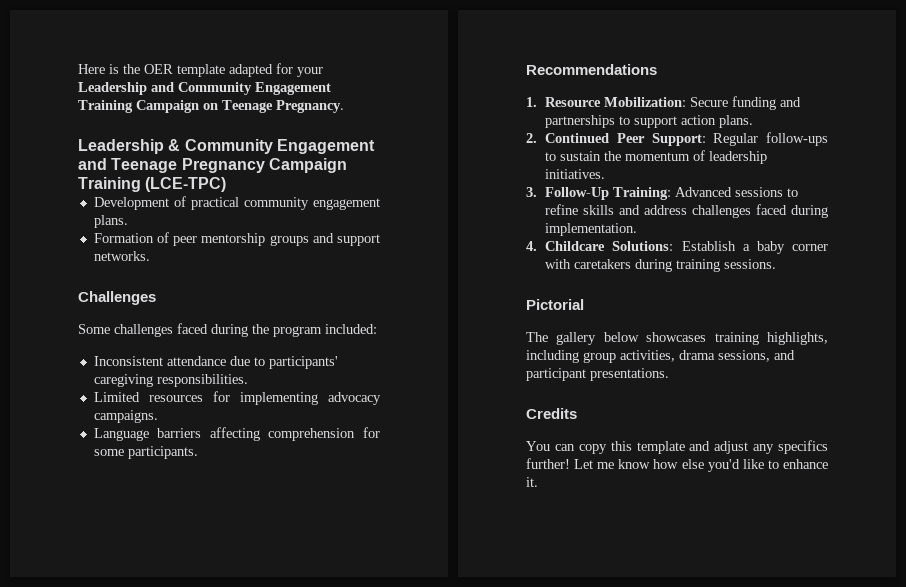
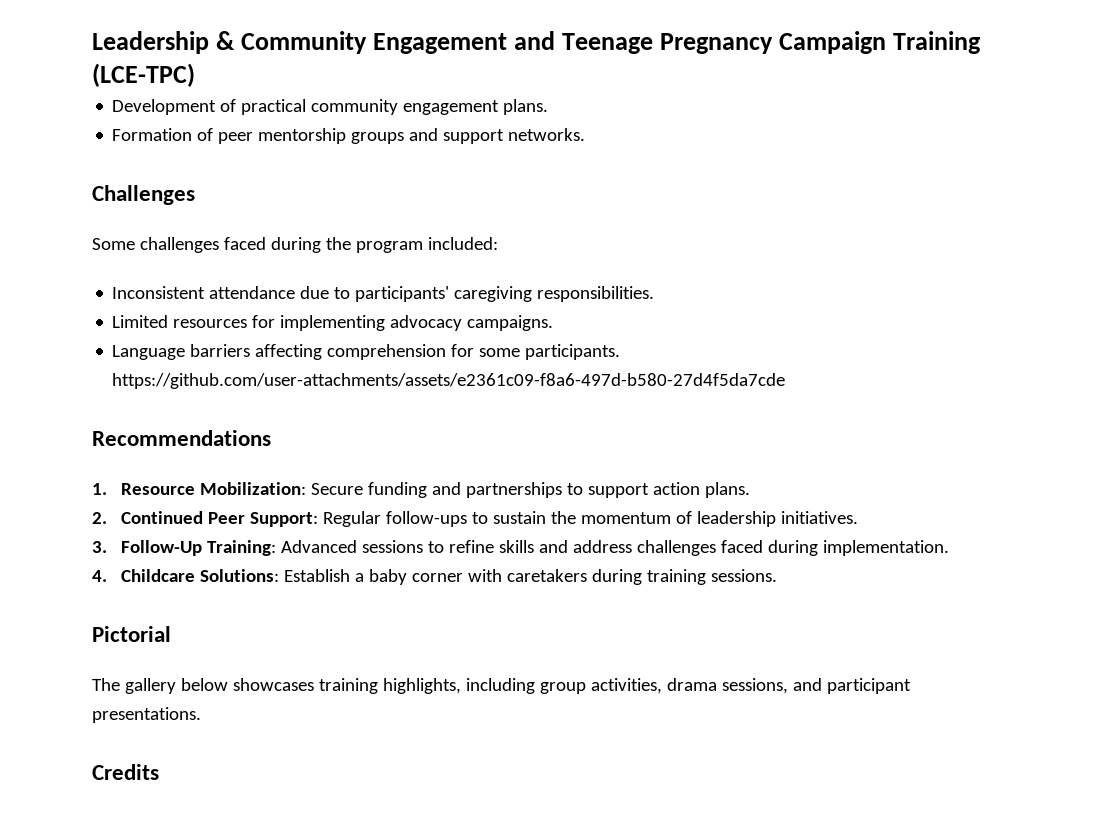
[78,63,323,77] [78,82,331,95] [78,100,344,113] Here is the OER template adapted for your Leadership and Community Engagement Training Campaign on Teenage Pregnancy. // -> (92, 42) none
(198, 452) none -> [112,373,786,389] https://github.com/user-attachments/assets/e2361c09-f8a6-497d-b580-27d4f5da7cde
[526,440,828,454] [526,458,828,472] [526,477,538,487] // You can copy this template and adjust any specifics further! Let me know how else you'd like to enhance it. -> (159, 772) none

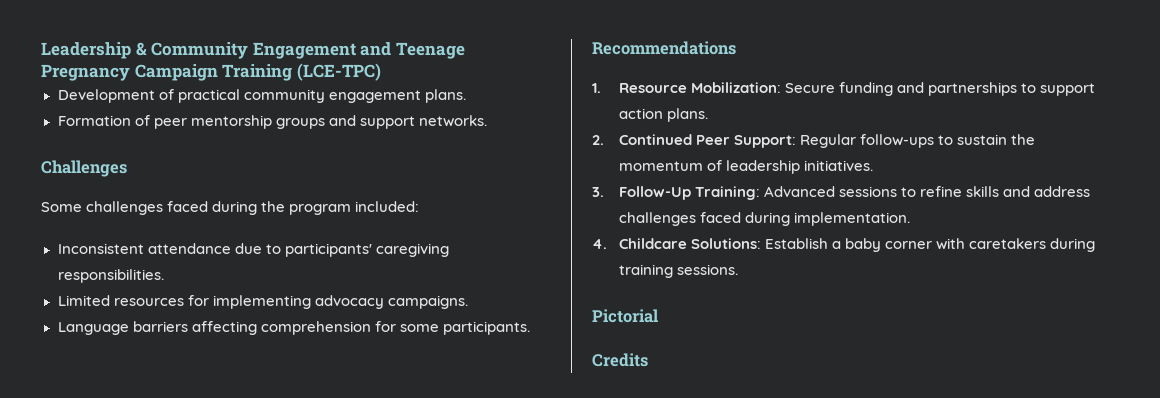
[112,373,786,389] https://github.com/user-attachments/assets/e2361c09-f8a6-497d-b580-27d4f5da7cde -> (530, 328) none
[92,678,911,694] [92,707,201,723] // The gallery below showcases training highlights, including group activities, drama sessions, and participant presentations. -> (658, 316) none

